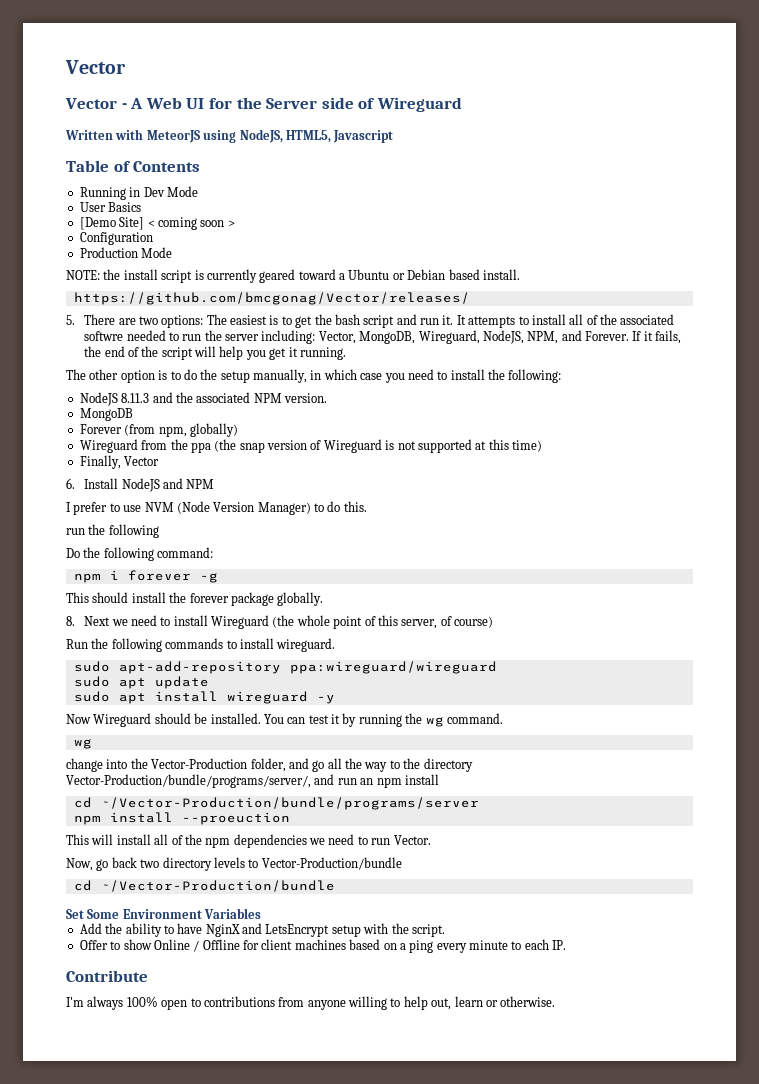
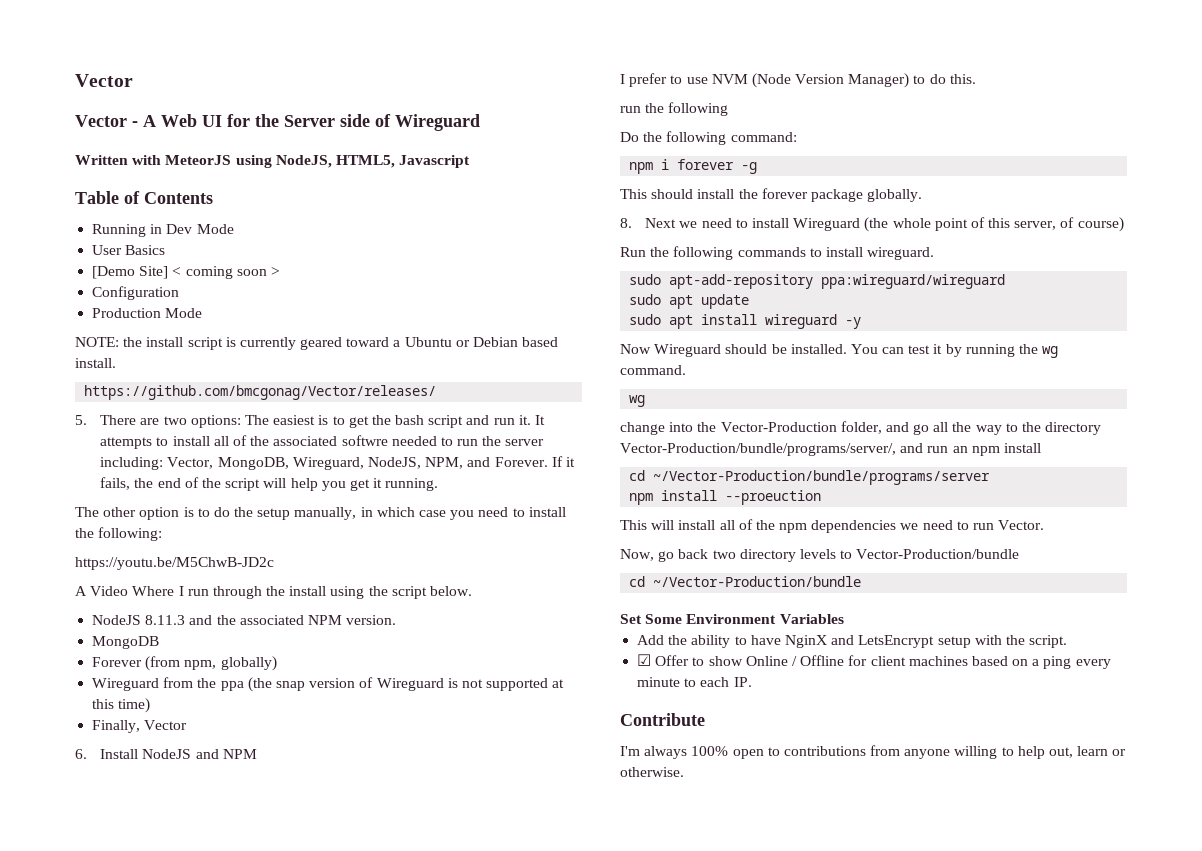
(562, 376) none -> [75,557,274,570] [75,586,473,599] // https://youtu.be/M5ChwB-JD2c // A Video Where I run through the install using the script below.
(445, 930) none -> [637,654,652,666] ☑

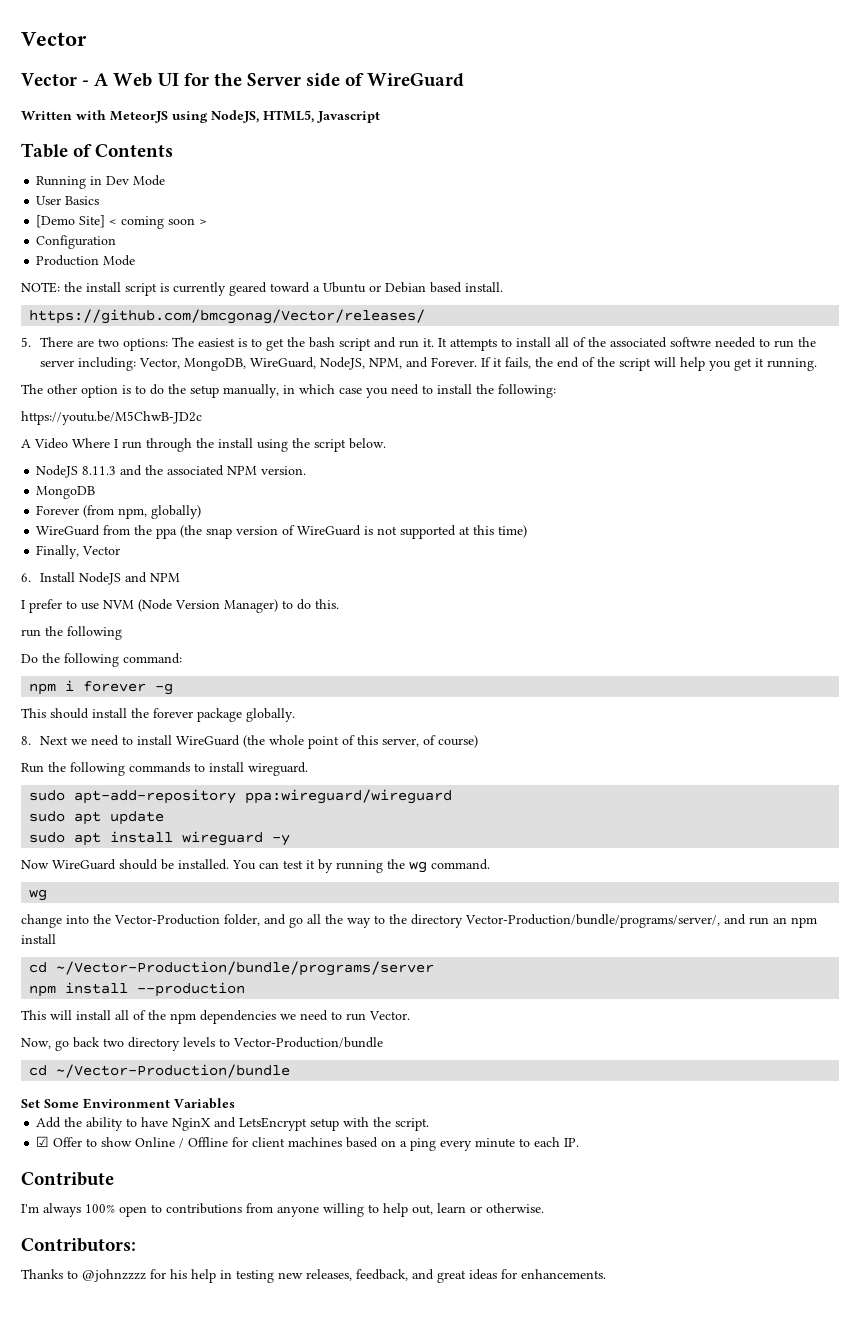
[395,114,480,131] Wireguard -> [367,73,465,87] WireGuard
[292,457,364,470] Wireguard, -> [250,357,317,369] WireGuard,
[92,678,160,691] Wireguard -> [36,525,101,536] WireGuard
[376,678,444,691] Wireguard -> [297,525,362,536] WireGuard
[793,218,861,231] Wireguard -> [176,735,241,746] WireGuard
[654,344,722,357] Wireguard -> [52,859,116,870] WireGuard
[725,490,822,505] --proeuction -> [137,982,246,997] --production
(684, 772) none -> [21,1238,136,1252] [21,1269,606,1283] // Contributors: // Thanks to @johnzzzz for his help in testing new releases, feedback, and great ideas for enhancements.

